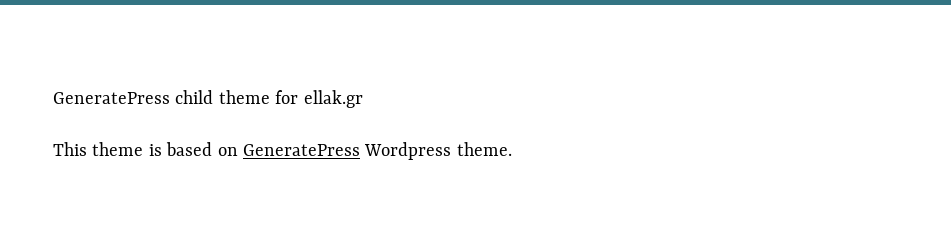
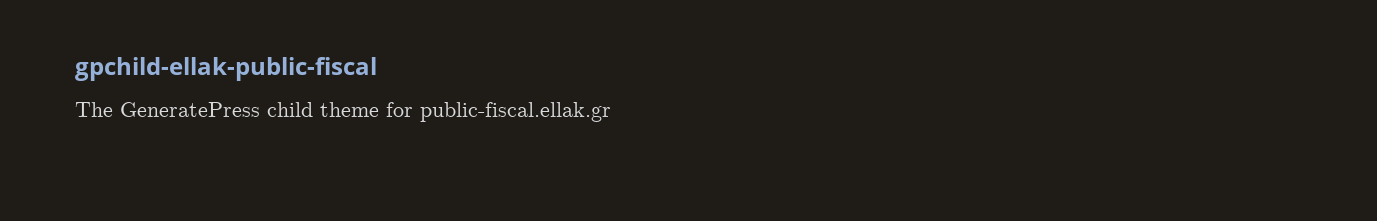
(53, 98) none -> [75,57,377,81] [75,102,113,117] gpchild-ellak-public-fiscal // The
[303,90,363,108] [53,142,512,160] ellak.gr // This theme is based on GeneratePress Wordpress theme. -> [420,102,611,122] public-fiscal.ellak.gr

